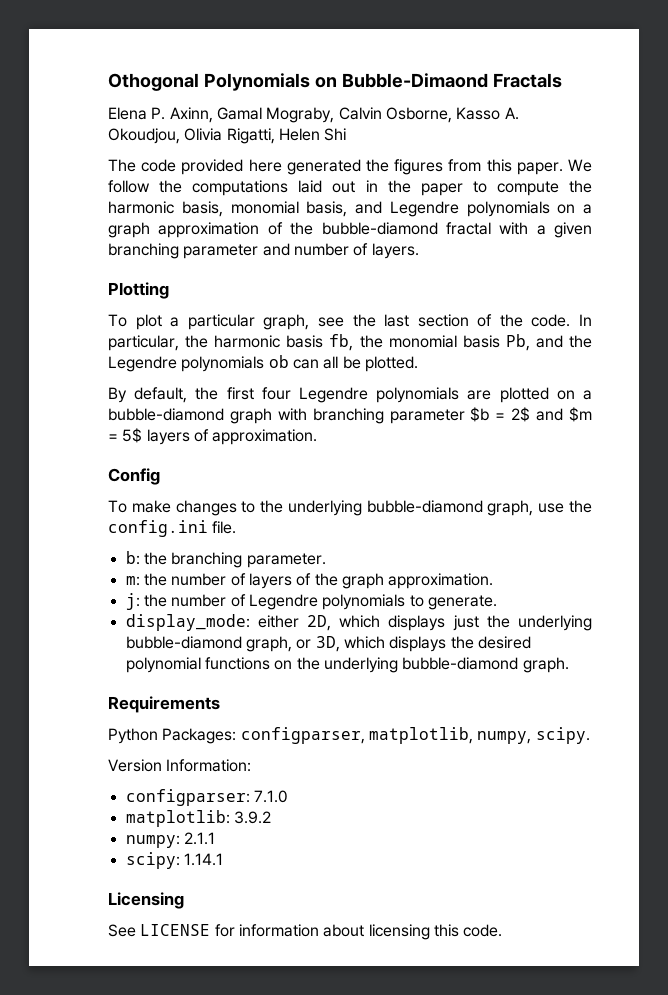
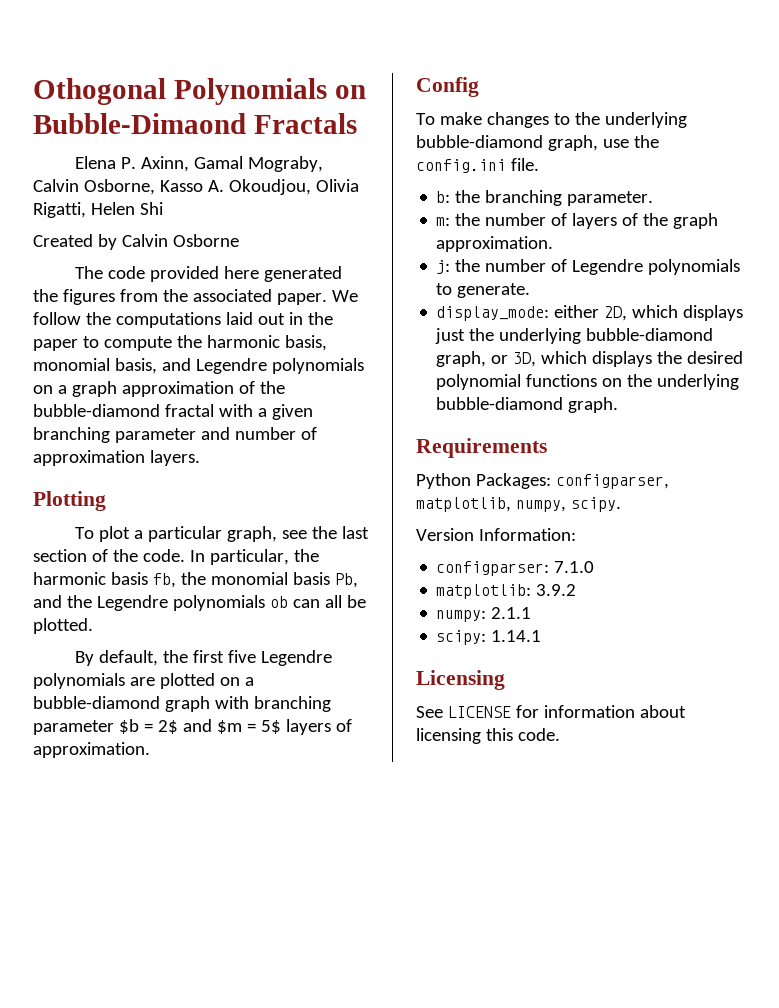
(347, 134) none -> [33,234,239,250] // Created by Calvin Osborne
[486,159,512,172] this -> [162,289,272,302] the associated
(369, 249) none -> [33,450,145,466] approximation
[261,387,291,400] four -> [227,650,256,663] five

